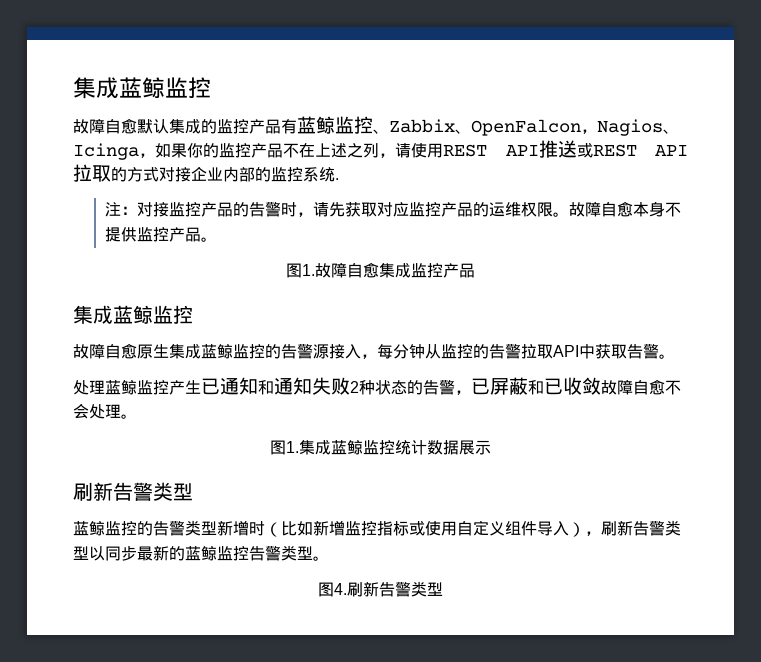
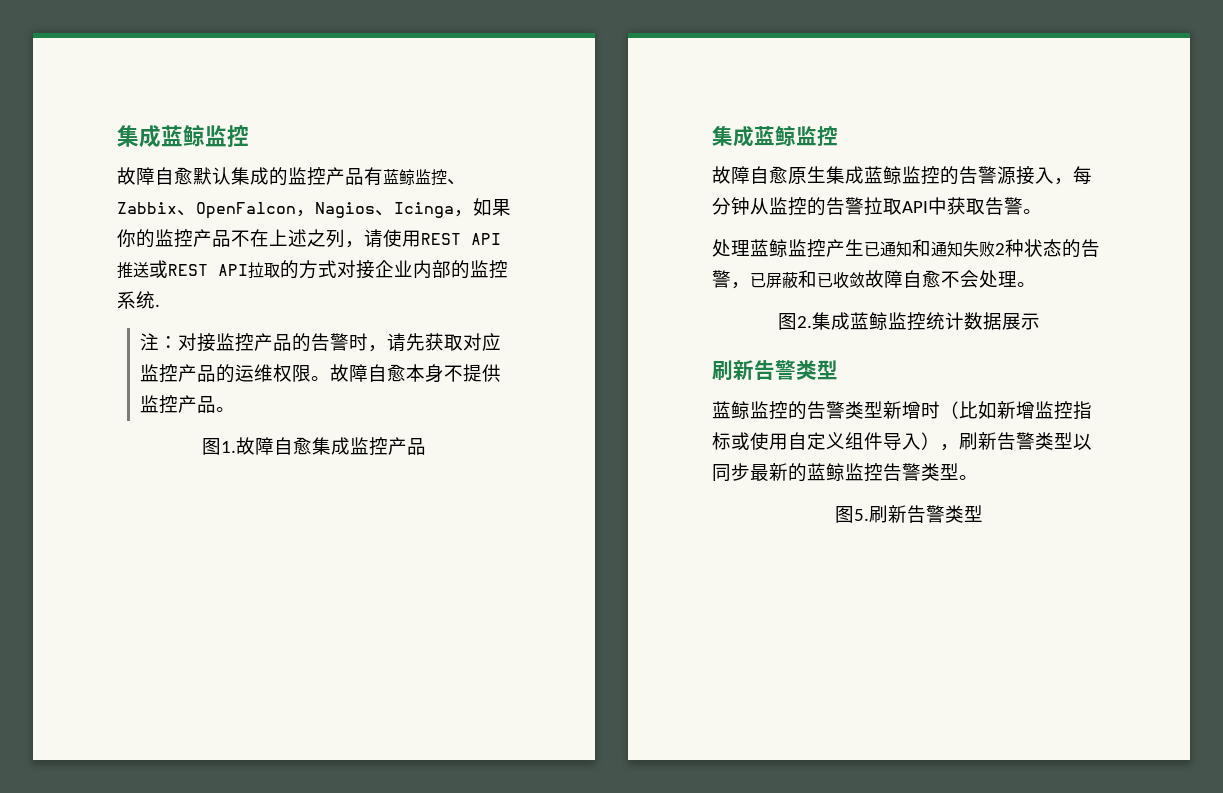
[286,441,299,453] 1. -> [797,316,812,328] 2.
[334,583,347,595] 4. -> [854,509,869,521] 5.

